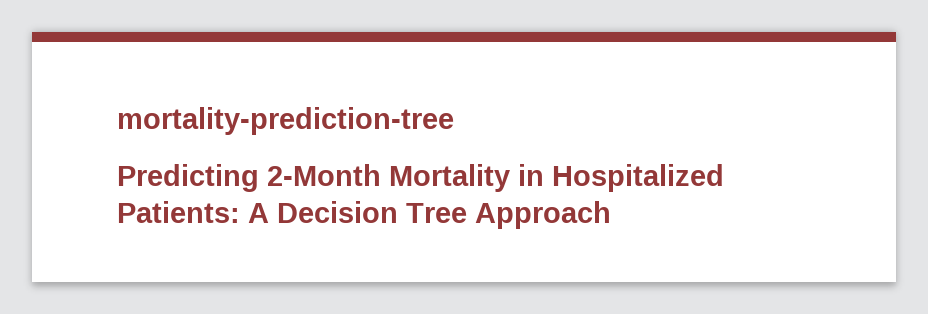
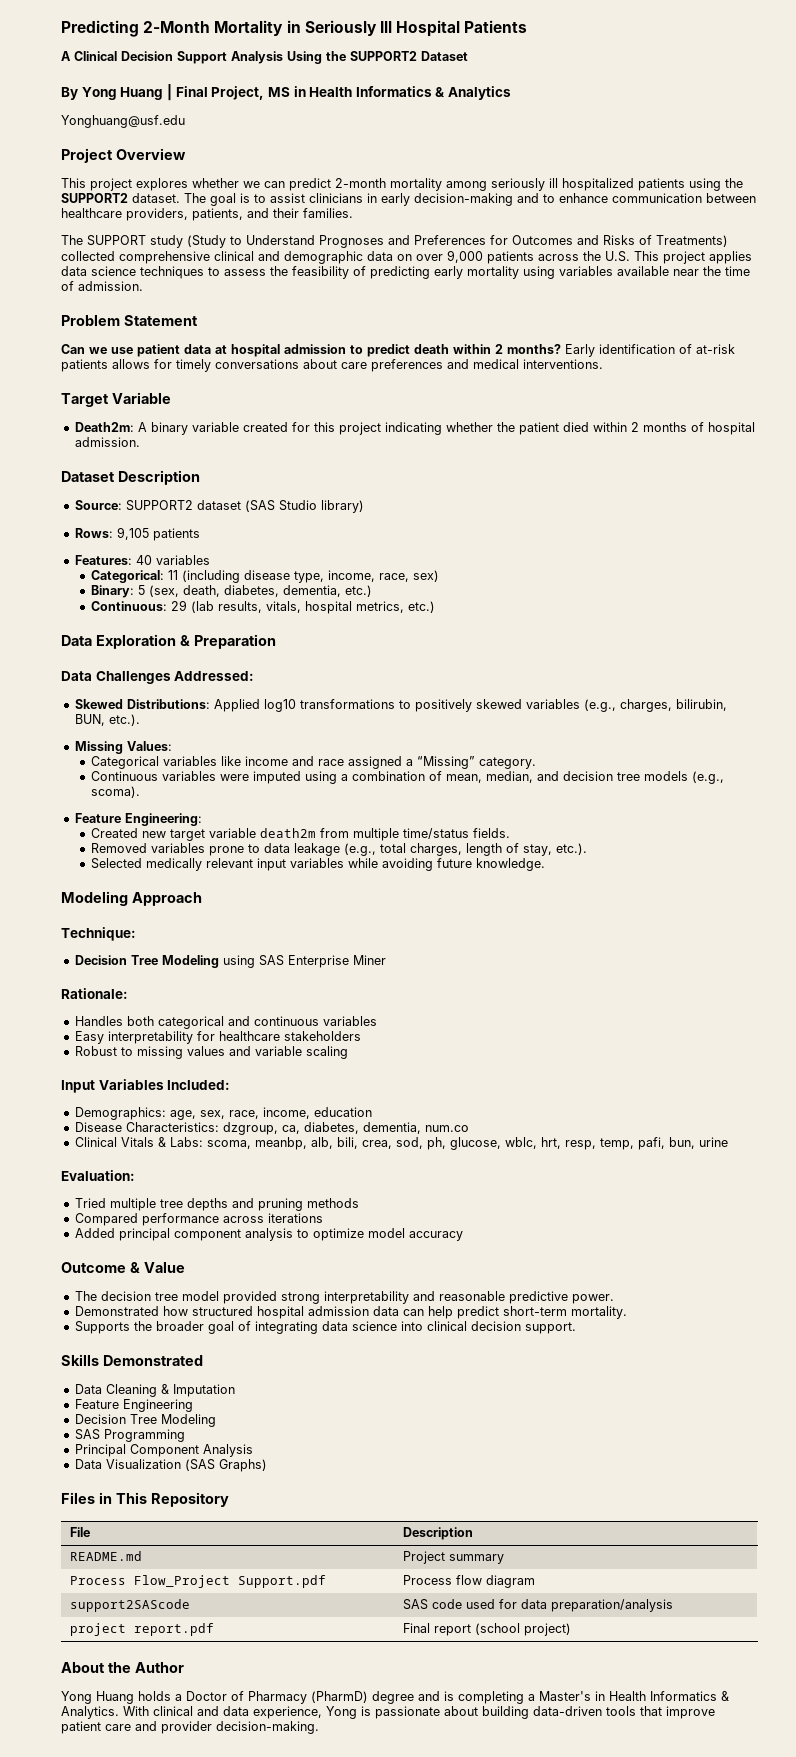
[117,107,454,135] mortality-prediction-tree // -> (61, 28) none
[552,164,724,192] [117,201,611,229] Hospitalized Patients: A Decision Tree Approach -> [304,20,528,37] [61,51,468,64] [61,84,512,101] [61,115,185,128] [61,148,186,163] [61,178,743,191] [61,193,756,206] [61,208,353,221] [61,235,728,248] [61,250,752,264] [61,266,750,279] [61,281,143,291] [61,315,198,326] [61,344,735,357] [61,359,603,372] [61,392,171,407] [74,422,755,435] [74,437,140,447] [61,470,200,485] [74,500,364,513] [74,527,200,541] [74,555,210,565] [91,570,440,583] [91,585,373,598] [91,600,436,614] [61,634,276,649] [61,671,255,684] [74,699,727,712] [74,714,140,726] [74,741,172,754] [91,756,537,769] [91,771,725,784] [91,786,141,798] [74,813,202,826] [91,828,511,841] [91,843,588,856] [91,858,546,871] [61,891,202,906] [61,927,136,941] [74,955,386,968] [61,988,128,999] [74,1016,377,1029] [74,1031,361,1044] [74,1046,348,1059] [61,1079,231,1093] [74,1107,372,1120] [74,1122,469,1135] [74,1137,728,1150] [61,1170,135,1181] [74,1198,359,1211] [74,1213,323,1226] [74,1228,463,1241] [61,1262,185,1273] [74,1291,614,1304] [74,1306,627,1319] [74,1321,576,1334] [61,1354,203,1366] [74,1384,235,1397] [74,1399,193,1412] [74,1414,216,1427] [74,1429,185,1442] [74,1444,253,1457] [74,1459,267,1472] [61,1492,229,1507] [69,1527,90,1537] [402,1527,473,1540] [69,1551,142,1561] [402,1551,504,1564] [69,1575,326,1588] [402,1575,535,1588] [69,1599,190,1612] [402,1599,673,1612] [69,1623,214,1636] [402,1623,571,1636] [61,1662,184,1673] [61,1691,729,1704] [61,1706,715,1719] [61,1721,319,1734] Seriously Ill Hospital Patients // A Clinical Decision Support Analysis Using the SUPPORT2 Dataset // By Yong Huang | Final Project, MS in Health Informatics & Analytics // Yonghuang@usf.edu // Project Overview // This project explores whether we can predict 2-month mortality among seriously ill hospitalized patients using the SUPPORT2 dataset. The goal is to assist clinicians in early decision-making and to enhance communication between healthcare providers, patients, and their families. // The SUPPORT study (Study to Understand Prognoses and Preferences for Outcomes and Risks of Treatments) collected comprehensive clinical and demographic data on over 9,000 patients across the U.S. This project applies data science techniques to assess the feasibility of predicting early mortality using variables available near the time of admission. // Problem Statement // Can we use patient data at hospital admission to predict death within 2 months? Early identification of at-risk patients allows for timely conversations about care preferences and medical interventions. // Target Variable // Death2m: A binary variable created for this project indicating whether the patient died within 2 months of hospital admission. // Dataset Description // Source: SUPPORT2 dataset (SAS Studio library) // Rows: 9,105 patients // Features: 40 variables // Categorical: 11 (including disease type, income, race, sex) // Binary: 5 (sex, death, diabetes, dementia, etc.) // Continuous: 29 (lab results, vitals, hospital metrics, etc.) // Data Exploration & Preparation // Data Challenges Addressed: // Skewed Distributions: Applied log10 transformations to positively skewed variables (e.g., charges, bilirubin, BUN, etc.). // Missing Values: // Categorical variables like income and race assigned a “Missing” category. // Continuous variables were imputed using a combination of mean, median, and decision tree models (e.g., scoma). // Feature Engineering: // Created new target variable death2m from multiple time/status fields. // Removed variables prone to data leakage (e.g., total charges, length of stay, etc.). // Selected medically relevant input variables while avoiding future knowledge. // Modeling Approach // Technique: // Decision Tree Modeling using SAS Enterprise Miner // Rationale: // Handles both categorical and continuous variables // Easy interpretability for healthcare stakeholders // Robust to missing values and variable scaling // Input Variables Included: // Demographics: age, sex, race, income, education // Disease Characteristics: dzgroup, ca, diabetes, dementia, num.co // Clinical Vitals & Labs: scoma, meanbp, alb, bili, crea, sod, ph, glucose, wblc, hrt, resp, temp, pafi, bun, urine // Evaluation: // Tried multiple tree depths and pruning methods // Compared performance across iterations // Added principal component analysis to optimize model accuracy // Outcome & Value // The decision tree model provided strong interpretability and reasonable predictive power. // Demonstrated how structured hospital admission data can help predict short-term mortality. // Supports the broader goal of integrating data science into clinical decision support. // Skills Demonstrated // Data Cleaning & Imputation // Feature Engineering // Decision Tree Modeling // SAS Programming // Principal Component Analysis // Data Visualization (SAS Graphs) // Files in This Repository // File | Description // README.md | Project summary // Process Flow_Project Support.pdf | Process flow diagram // support2SAScode | SAS code used for data preparation/analysis // project report.pdf | Final report (school project) // About the Author // Yong Huang holds a Doctor of Pharmacy (PharmD) degree and is completing a Master's in Health Informatics & Analytics. With clinical and data experience, Yong is passionate about building data-driven tools that improve patient care and provider decision-making.

